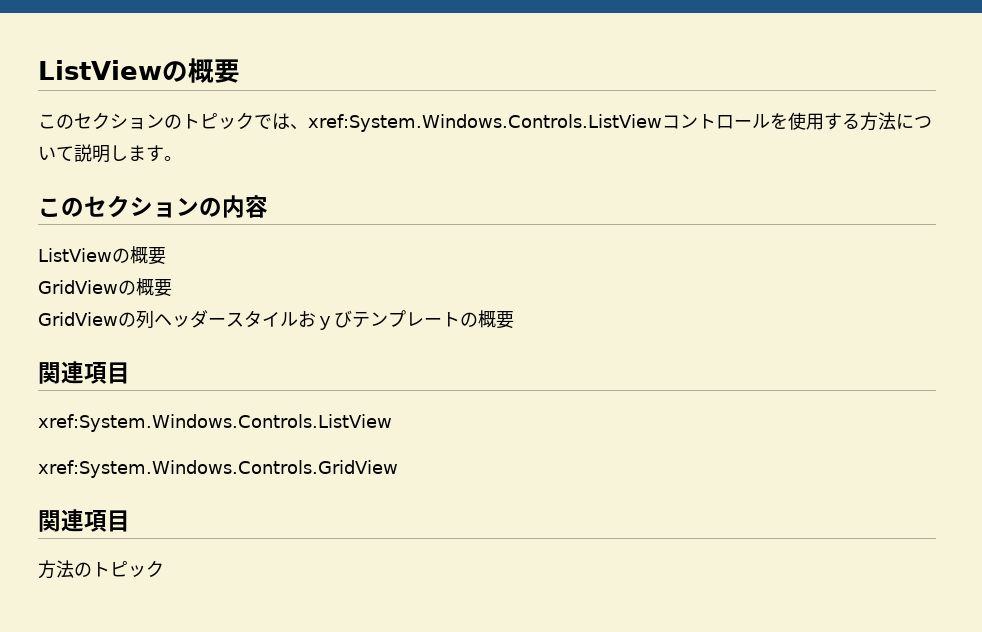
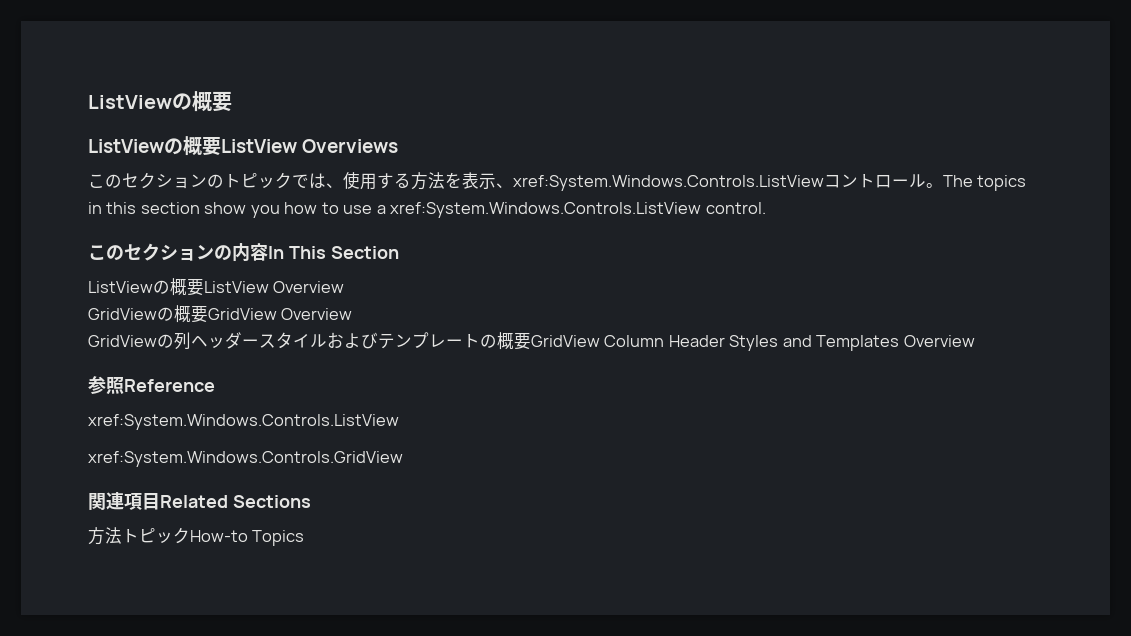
[38,58,240,83] ListViewの概要 -> [88,91,232,112] [88,136,399,156] ListViewの概要 // ListViewの概要ListView Overviews
[308,112,932,132] [38,144,182,163] xref:System.Windows.Controls.ListViewコントロールを使用する方法について説明します。 -> [343,172,1027,191] [88,202,766,218] 使用する方法を表示、xref:System.Windows.Controls.ListViewコントロール。The topics in this section show you how to use a xref:System.Windows.Controls.ListView control.
[38,246,166,265] // ListViewの概要 -> [268,246,399,259] [88,278,345,296] In This Section // ListViewの概要ListView Overview
(172, 288) none -> [208,308,353,320] GridView Overview
[316,316,334,330] ｙ -> [344,333,361,348] よ
[38,361,130,384] // 関連項目 -> [531,335,975,351] [88,376,215,395] GridView Column Header Styles and Templates Overview // 参照Reference
[38,560,164,579] // 方法のトピック -> [160,495,311,508] [88,527,305,546] Related Sections // 方法トピックHow-to Topics

